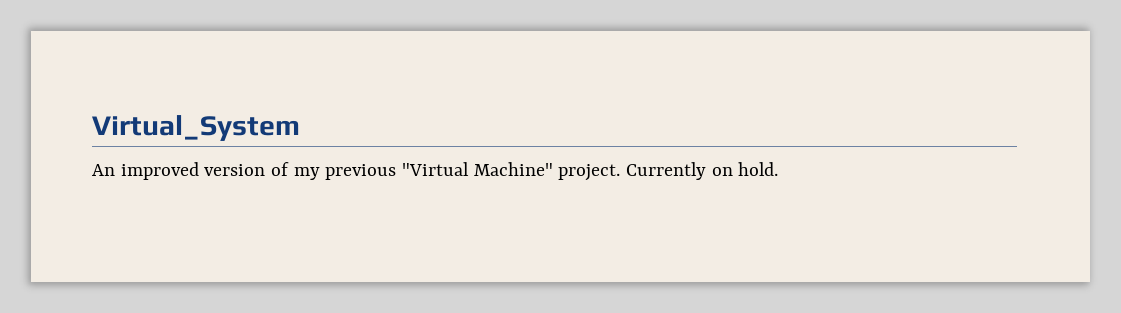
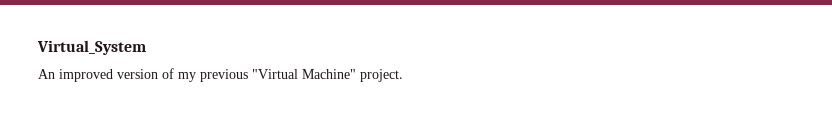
[626,162,779,180] Currently on hold. -> (403, 75) none

